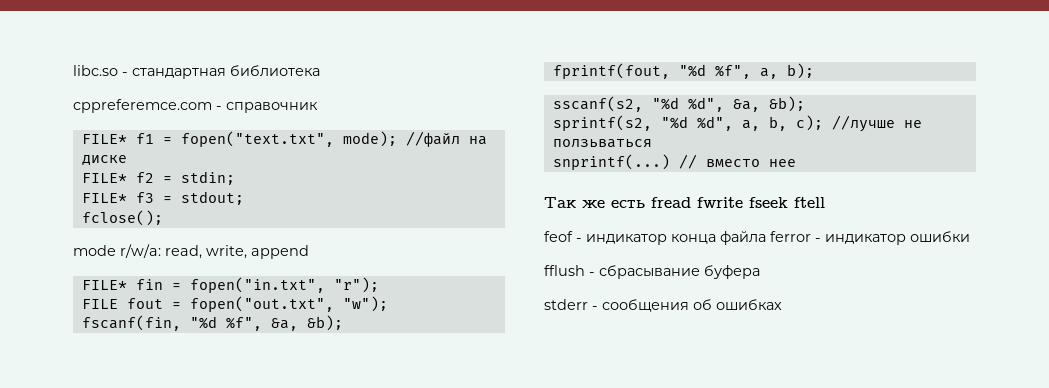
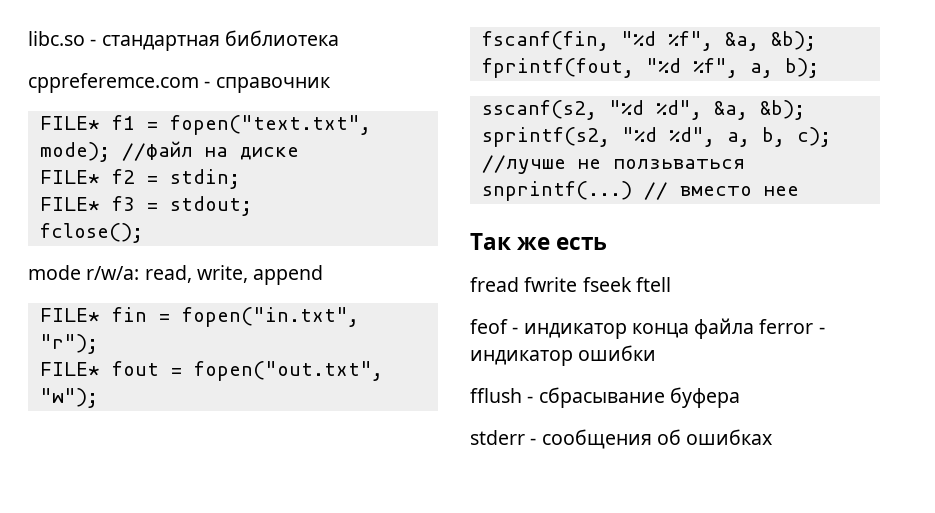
[81,299,118,309] FILE -> [39,362,100,376] FILE*
(645, 204) none -> (608, 243) //

